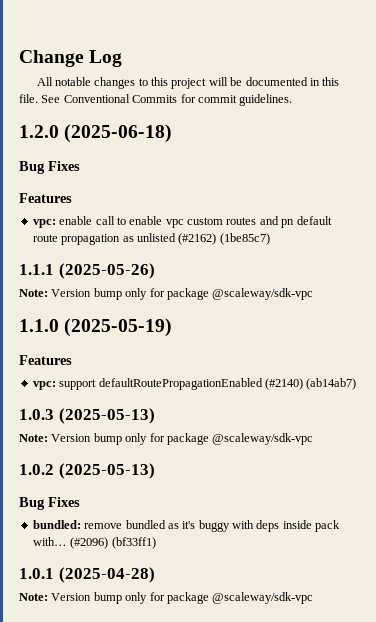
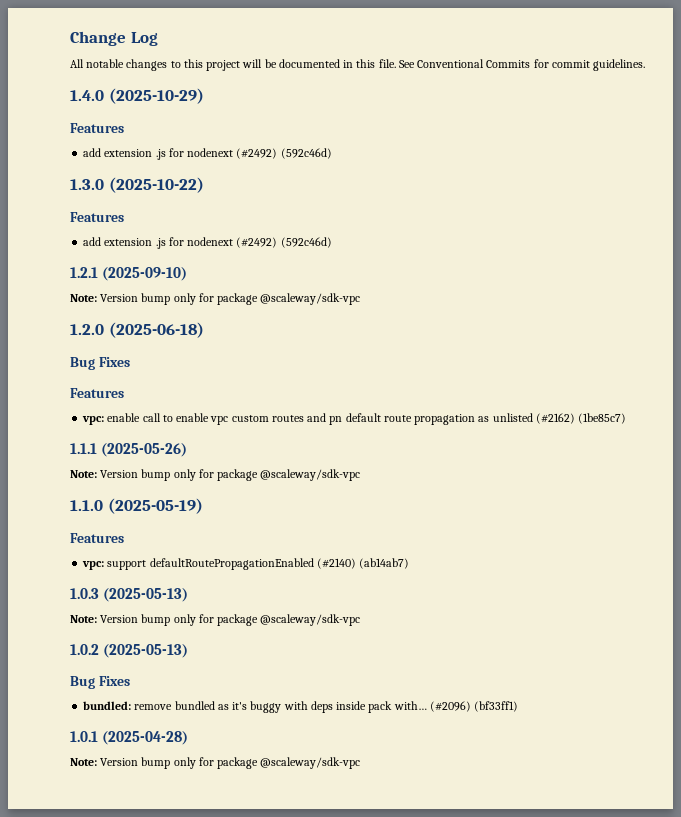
(293, 100) none -> [70,88,204,104] [70,123,124,133] [83,148,332,160] [70,177,204,193] [70,212,124,222] [83,237,332,249] [70,267,188,281] [70,293,361,305] // 1.4.0 (2025-10-29) // Features // add extension .js for nodenext (#2492) (592c46d) // 1.3.0 (2025-10-22) // Features // add extension .js for nodenext (#2492) (592c46d) // 1.2.1 (2025-09-10) // Note: Version bump only for package @scaleway/sdk-vpc

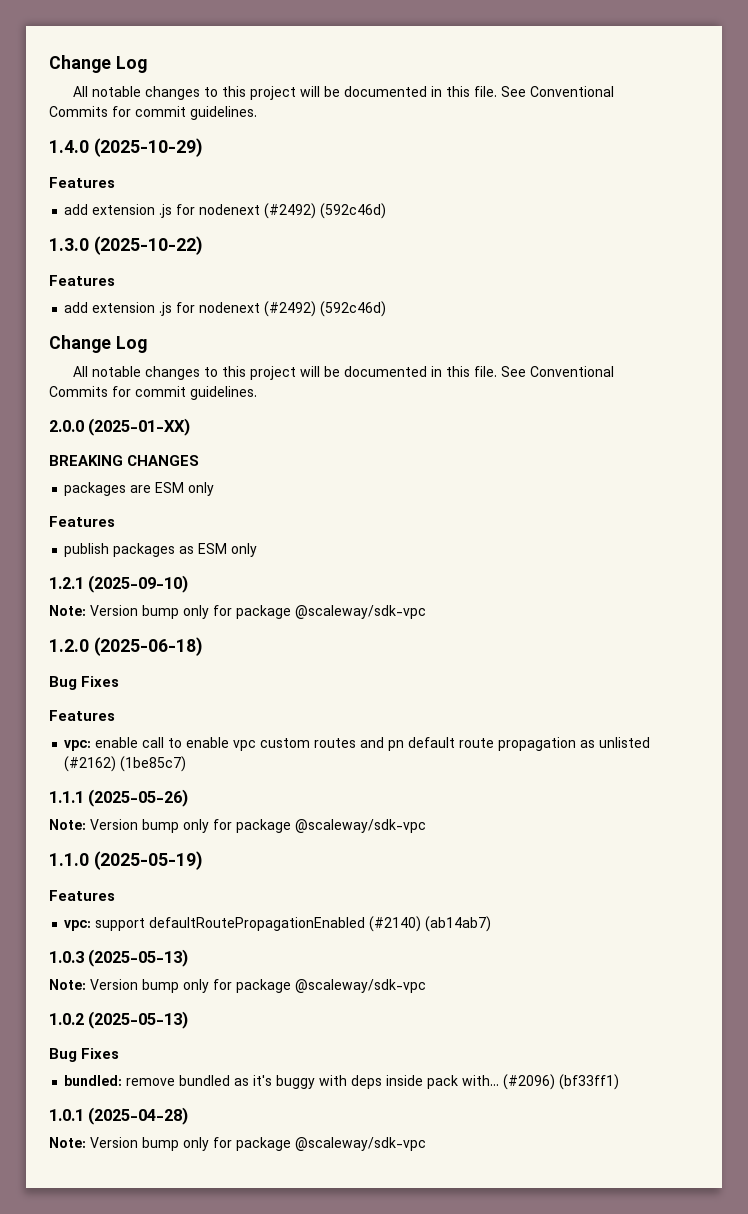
(332, 242) none -> [49,335,147,353] [73,366,615,380] [49,386,257,400] [49,418,191,436] [49,455,200,466] [64,482,215,496] [49,516,115,527] [64,543,258,557] // Change Log // All notable changes to this project will be documented in this file. See Conventional Commits for commit guidelines. // 2.0.0 (2025-01-XX) // BREAKING CHANGES // packages are ESM only // Features // publish packages as ESM only

